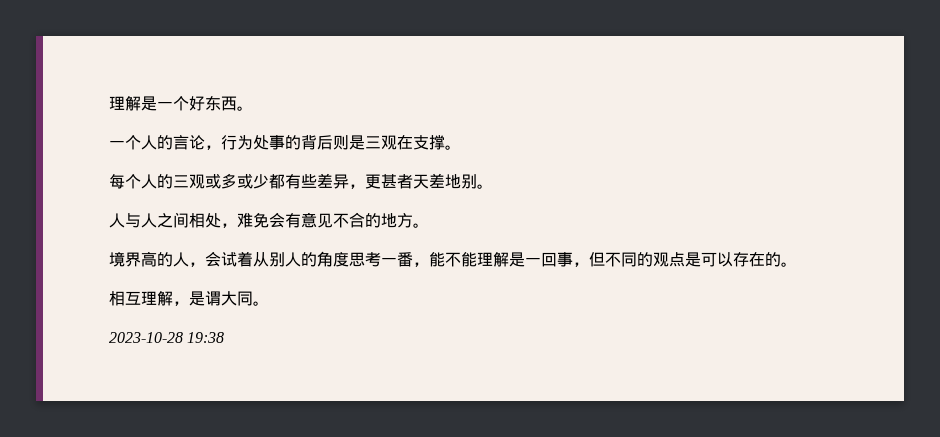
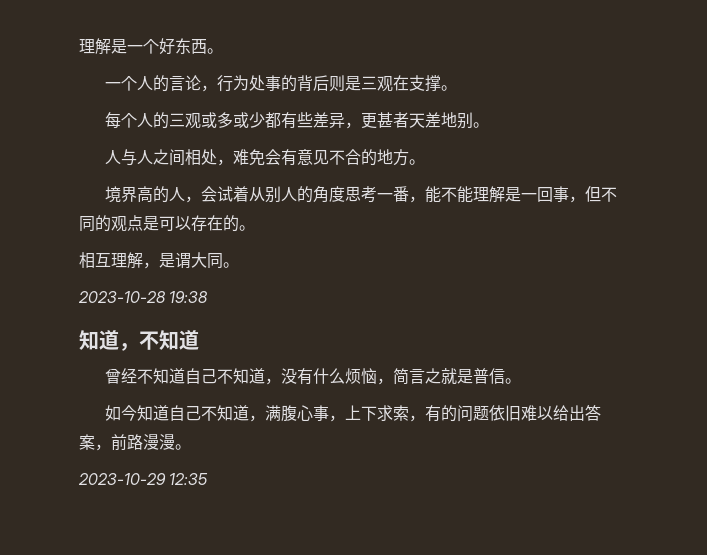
(225, 337) none -> [79,330,199,351] [104,368,521,385] [104,405,601,422] [79,434,191,451] [78,473,209,485] // 知道，不知道 // 曾经不知道自己不知道，没有什么烦恼，简言之就是普信。 // 如今知道自己不知道，满腹心事，上下求索，有的问题依旧难以给出答案，前路漫漫。 // 2023-10-29 12:35

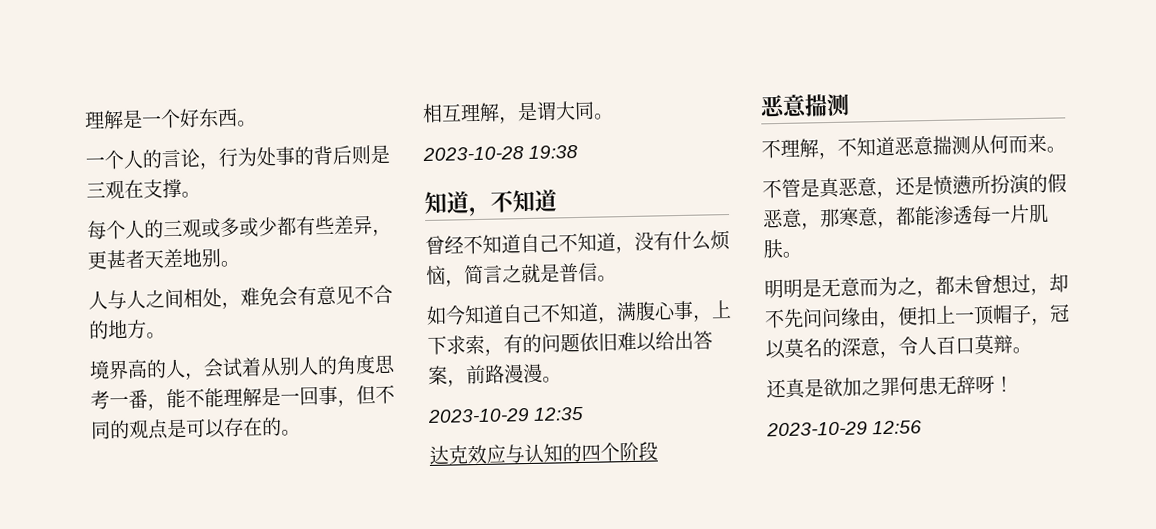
(209, 479) none -> [429,441,658,465] [760,93,850,118] [761,133,1066,160] [762,173,1067,199] [762,203,1049,230] [763,238,802,259] [764,273,1069,299] [764,303,1070,329] [765,334,1032,360] [766,374,1014,399] [766,420,923,437] // 达克效应与认知的四个阶段 // 恶意揣测 // 不理解，不知道恶意揣测从何而来。 // 不管是真恶意，还是愤懑所扮演的假恶意，那寒意，都能渗透每一片肌肤。 // 明明是无意而为之，都未曾想过，却不先问问缘由，便扣上一顶帽子，冠以莫名的深意，令人百口莫辩。 // 还真是欲加之罪何患无辞呀！ // 2023-10-29 12:56

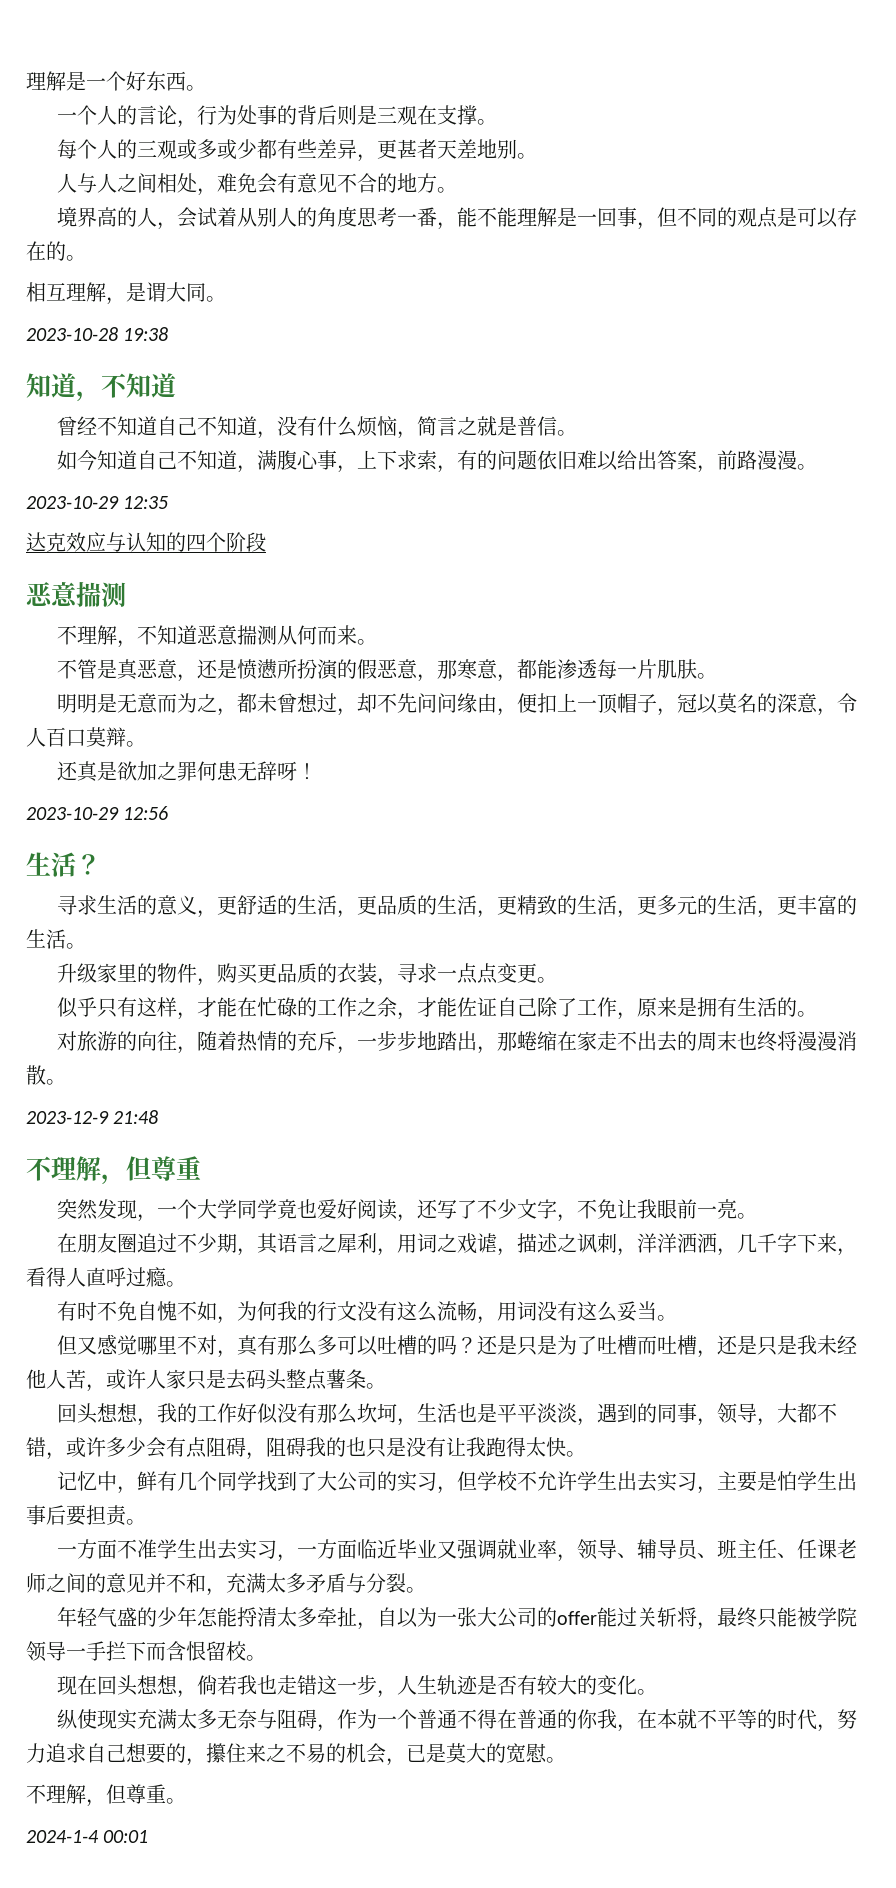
(923, 427) none -> [26,852,101,877] [57,895,858,918] [26,929,86,949] [57,963,558,986] [57,997,818,1020] [57,1031,858,1054] [26,1065,66,1085] [26,1110,159,1124] [26,1156,201,1185] [57,1199,758,1222] [57,1233,858,1256] [26,1267,186,1287] [57,1301,678,1324] [57,1334,858,1358] [26,1369,386,1392] [57,1403,838,1426] [26,1437,586,1460] [57,1471,858,1494] [26,1505,146,1526] [57,1539,858,1562] [26,1573,426,1596] [57,1607,858,1630] [26,1641,266,1662] [57,1675,658,1698] [57,1709,858,1732] [26,1743,566,1766] [26,1784,186,1807] [26,1830,149,1843] // 生活？ // 寻求生活的意义，更舒适的生活，更品质的生活，更精致的生活，更多元的生活，更丰富的生活。 // 升级家里的物件，购买更品质的衣装，寻求一点点变更。 // 似乎只有这样，才能在忙碌的工作之余，才能佐证自己除了工作，原来是拥有生活的。 // 对旅游的向往，随着热情的充斥，一步步地踏出，那蜷缩在家走不出去的周末也终将漫漫消散。 // 2023-12-9 21:48 // 不理解，但尊重 // 突然发现，一个大学同学竟也爱好阅读，还写了不少文字，不免让我眼前一亮。 // 在朋友圈追过不少期，其语言之犀利，用词之戏谑，描述之讽刺，洋洋洒洒，几千字下来，看得人直呼过瘾。 // 有时不免自愧不如，为何我的行文没有这么流畅，用词没有这么妥当。 // 但又感觉哪里不对，真有那么多可以吐槽的吗？还是只是为了吐槽而吐槽，还是只是我未经他人苦，或许人家只是去码头整点薯条。 // 回头想想，我的工作好似没有那么坎坷，生活也是平平淡淡，遇到的同事，领导，大都不错，或许多少会有点阻碍，阻碍我的也只是没有让我跑得太快。 // 记忆中，鲜有几个同学找到了大公司的实习，但学校不允许学生出去实习，主要是怕学生出事后要担责。 // 一方面不准学生出去实习，一方面临近毕业又强调就业率，领导、辅导员、班主任、任课老师之间的意见并不和，充满太多矛盾与分裂。 // 年轻气盛的少年怎能捋清太多牵扯，自以为一张大公司的offer能过关斩将，最终只能被学院领导一手拦下而含恨留校。 // 现在回头想想，倘若我也走错这一步，人生轨迹是否有较大的变化。 // 纵使现实充满太多无奈与阻碍，作为一个普通不得在普通的你我，在本就不平等的时代，努力追求自己想要的，攥住来之不易的机会，已是莫大的宽慰。 // 不理解，但尊重。 // 2024-1-4 00:01

